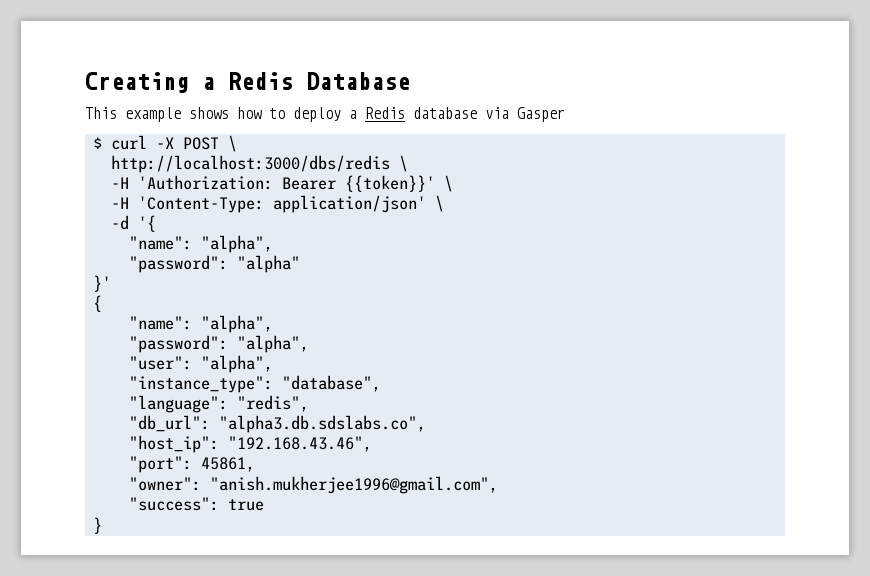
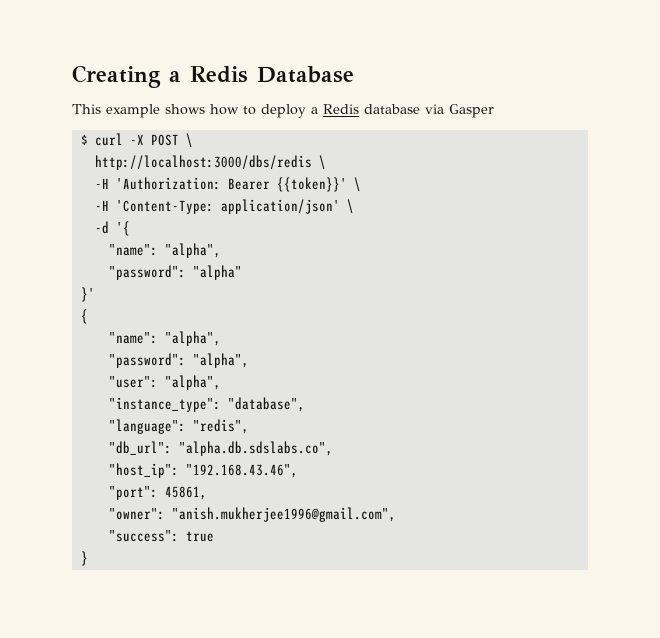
[218,415,426,433] "alpha3.db.sdslabs.co", -> [178,441,333,456] "alpha.db.sdslabs.co",

